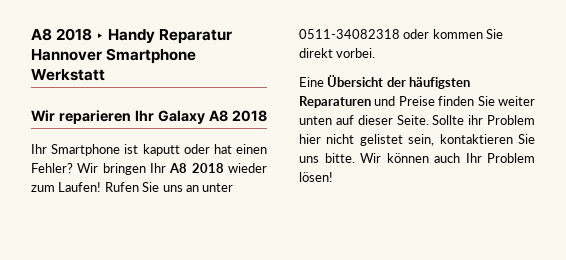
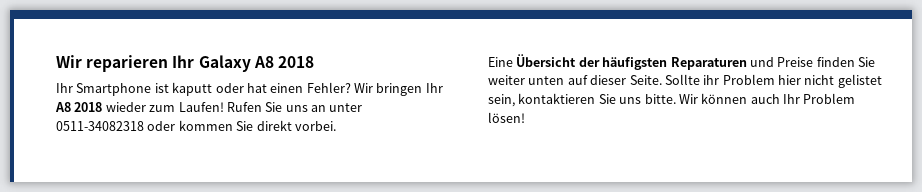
[31,28,232,44] [31,48,197,64] [31,69,105,81] A8 2018 ‣ Handy Reparatur Hannover Smartphone Werkstatt // -> (56, 61) none

